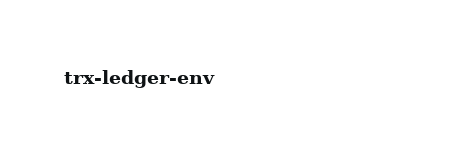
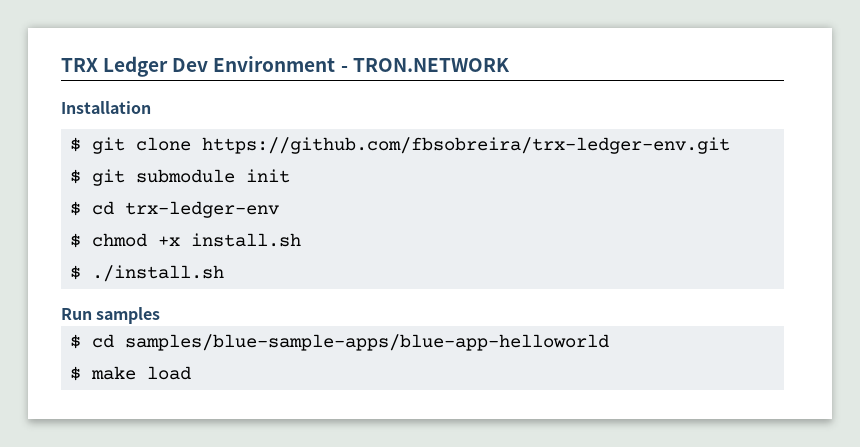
[64,70,215,88] trx-ledger-env -> [61,56,510,77] [61,101,151,114] [70,137,730,154] [70,169,290,186] [70,201,279,218] [70,233,301,248] [70,265,224,282] [61,307,161,324] [70,334,609,351] [70,366,191,381] TRX Ledger Dev Environment - TRON.NETWORK // Installation // $ git clone https://github.com/fbsobreira/trx-ledger-env.git // $ git submodule init // $ cd trx-ledger-env // $ chmod +x install.sh // $ ./install.sh // Run samples // $ cd samples/blue-sample-apps/blue-app-helloworld // $ make load

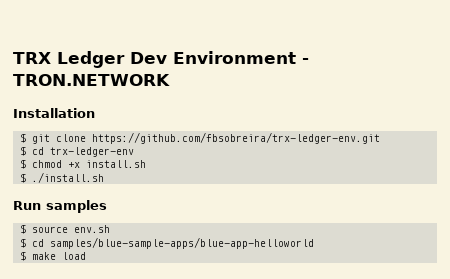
[70,169,290,186] // $ git submodule init -> (380, 138) none
(161, 315) none -> [19,224,110,234] // $ source env.sh

